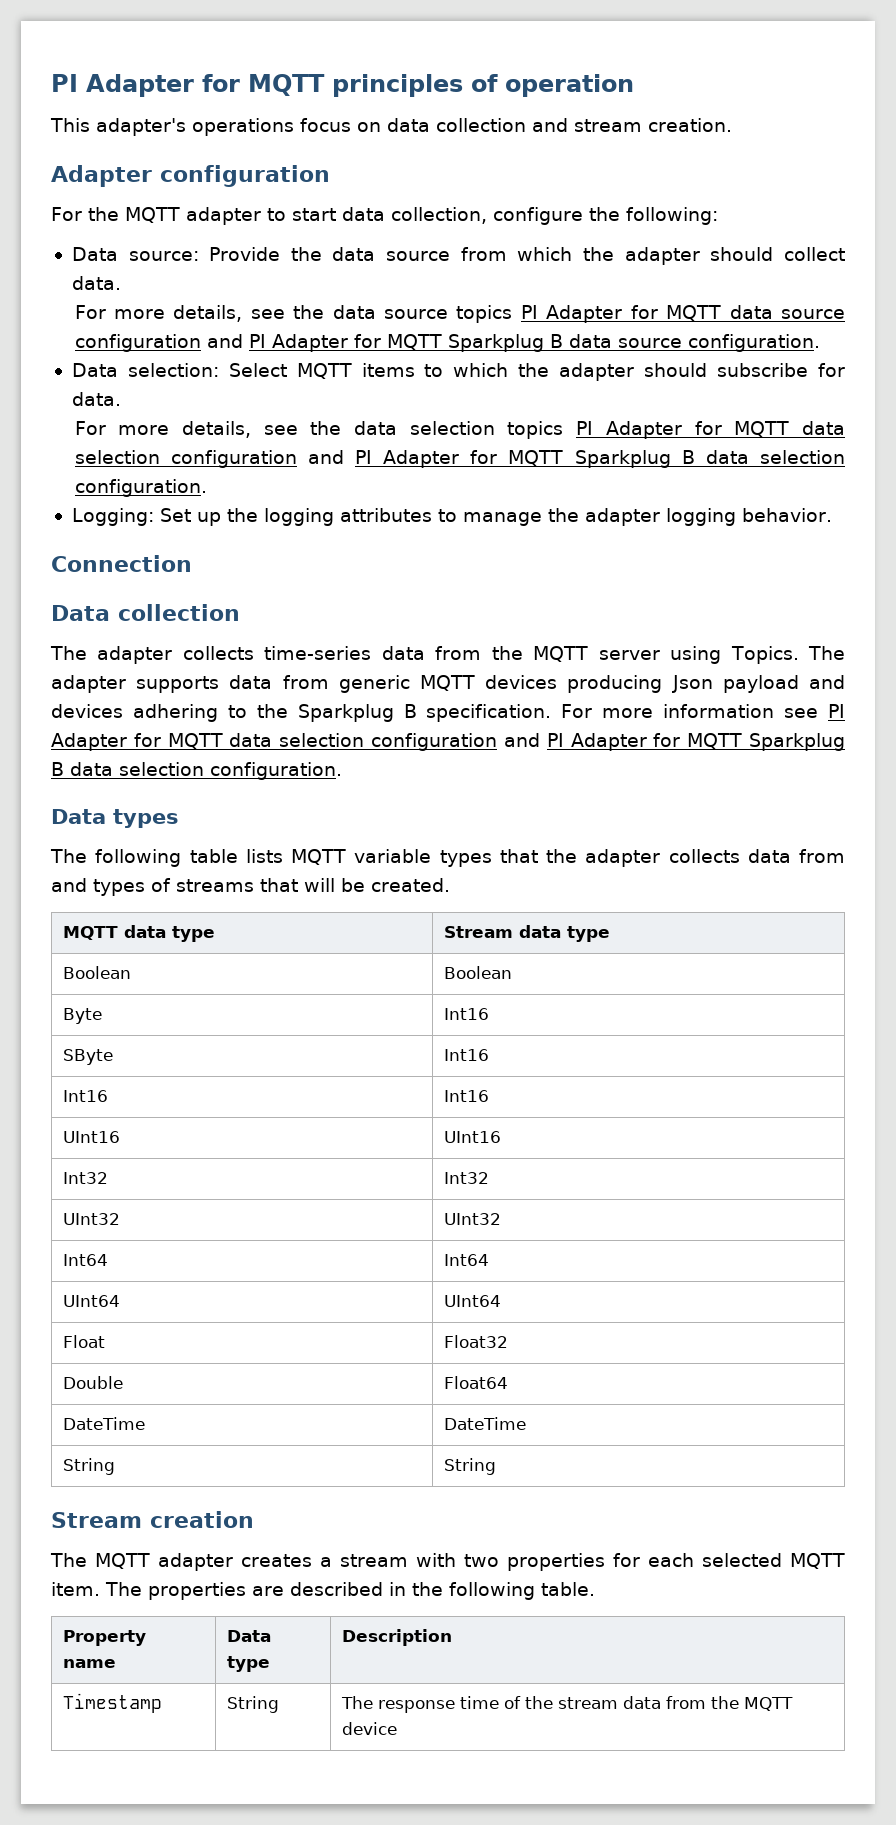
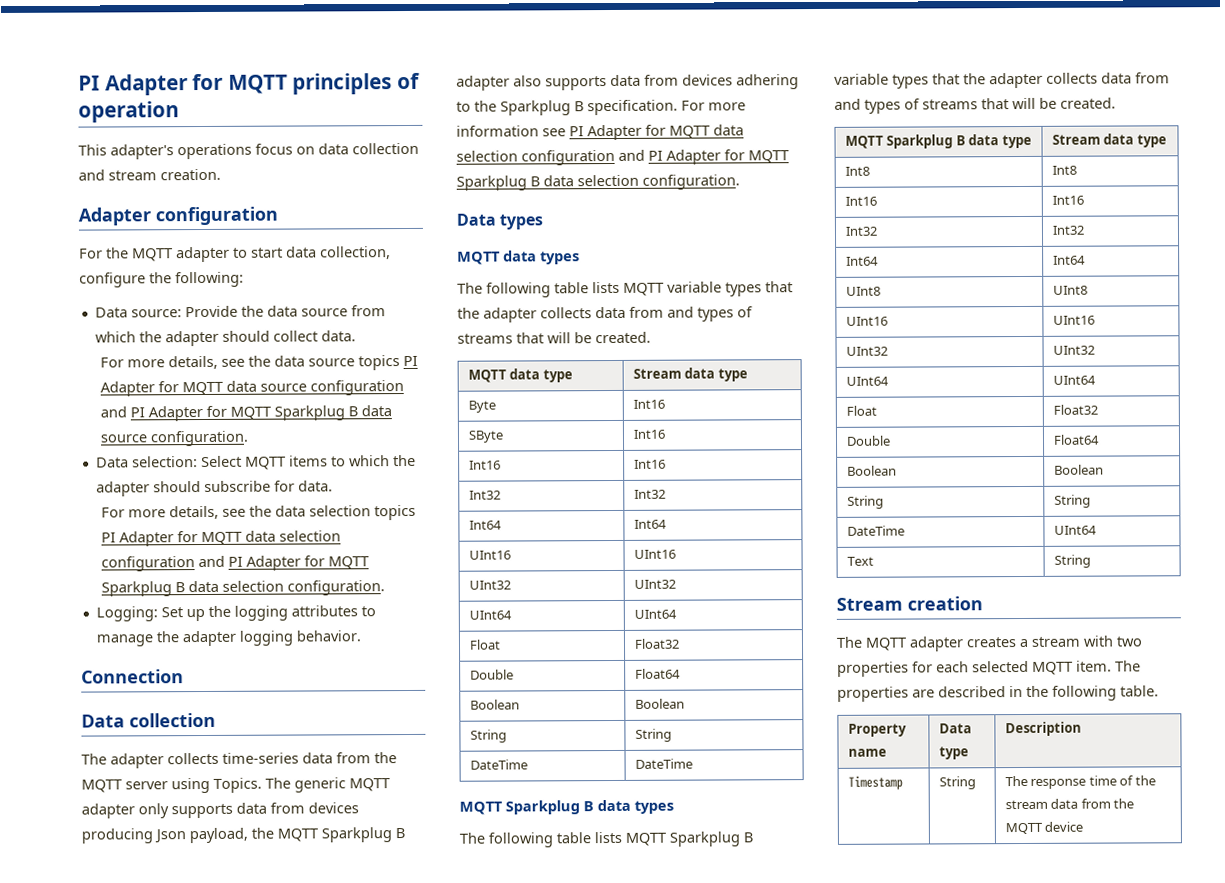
[51,675,475,693] adapter supports data from generic MQTT -> [294,777,390,793] [81,802,305,819] generic MQTT adapter only supports data from
[722,675,846,693] payload and -> [189,827,405,844] [456,74,679,91] payload, the MQTT Sparkplug B adapter also supports data from
(179, 818) none -> [457,250,580,265] // MQTT data types
[63,966,132,979] [444,966,513,979] // Boolean | Boolean -> (748, 375) none
[63,1131,121,1143] [444,1131,502,1143] [63,1172,109,1184] [444,1172,490,1184] [63,1213,121,1225] [444,1213,502,1225] [63,1254,109,1266] [444,1254,490,1266] [63,1295,121,1307] [444,1295,502,1307] [63,1335,106,1348] [444,1335,509,1348] [63,1376,124,1389] [444,1376,509,1389] [63,1417,146,1430] [444,1417,527,1430] [63,1458,116,1475] // UInt16 | UInt16 // Int32 | Int32 // UInt32 | UInt32 // Int64 | Int64 // UInt64 | UInt64 // Float | Float32 // Double | Float64 // DateTime | DateTime // String -> [468,490,501,500] [633,489,666,499] [468,520,502,530] [633,519,667,529] [468,550,511,560] [633,549,676,559] [468,580,511,590] [633,579,676,589] [468,610,512,620] [633,609,677,619] [468,639,501,650] [633,638,680,649] [469,669,514,680] [634,668,681,679] [469,699,520,710] [634,698,685,709] [469,729,507,743] [634,728,672,742] [469,759,528,770] [634,758,693,769] [459,799,674,815] [459,831,753,848] [834,72,1170,89] [834,97,1116,114] [844,134,1032,149] [1051,133,1167,148] [844,166,870,176] [1051,165,1077,175] [844,196,877,206] [1051,195,1084,205] [844,226,877,236] [1051,225,1084,235] [845,256,879,266] [1052,255,1086,265] [845,286,881,296] [1052,285,1088,295] [845,316,888,326] [1052,315,1095,325] [845,346,888,356] [1052,345,1095,355] [845,376,889,386] [1052,375,1096,385] [845,405,877,416] [1052,404,1098,415] [845,435,891,446] [1052,434,1100,445] [846,465,897,476] [1053,464,1104,475] [846,495,884,509] [1053,494,1091,508] [846,525,905,536] [1053,525,1097,535] [846,556,874,566] // Int32 | Int32 // Int64 | Int64 // UInt16 | UInt16 // UInt32 | UInt32 // UInt64 | UInt64 // Float | Float32 // Double | Float64 // Boolean | Boolean // String | String // DateTime | DateTime // MQTT Sparkplug B data types // The following table lists MQTT Sparkplug B variable types that the adapter collects data from and types of streams that will be created. // MQTT Sparkplug B data type | Stream data type // Int8 | Int8 // Int16 | Int16 // Int32 | Int32 // Int64 | Int64 // UInt8 | UInt8 // UInt16 | UInt16 // UInt32 | UInt32 // UInt64 | UInt64 // Float | Float32 // Double | Float64 // Boolean | Boolean // String | String // DateTime | UInt64 // Text

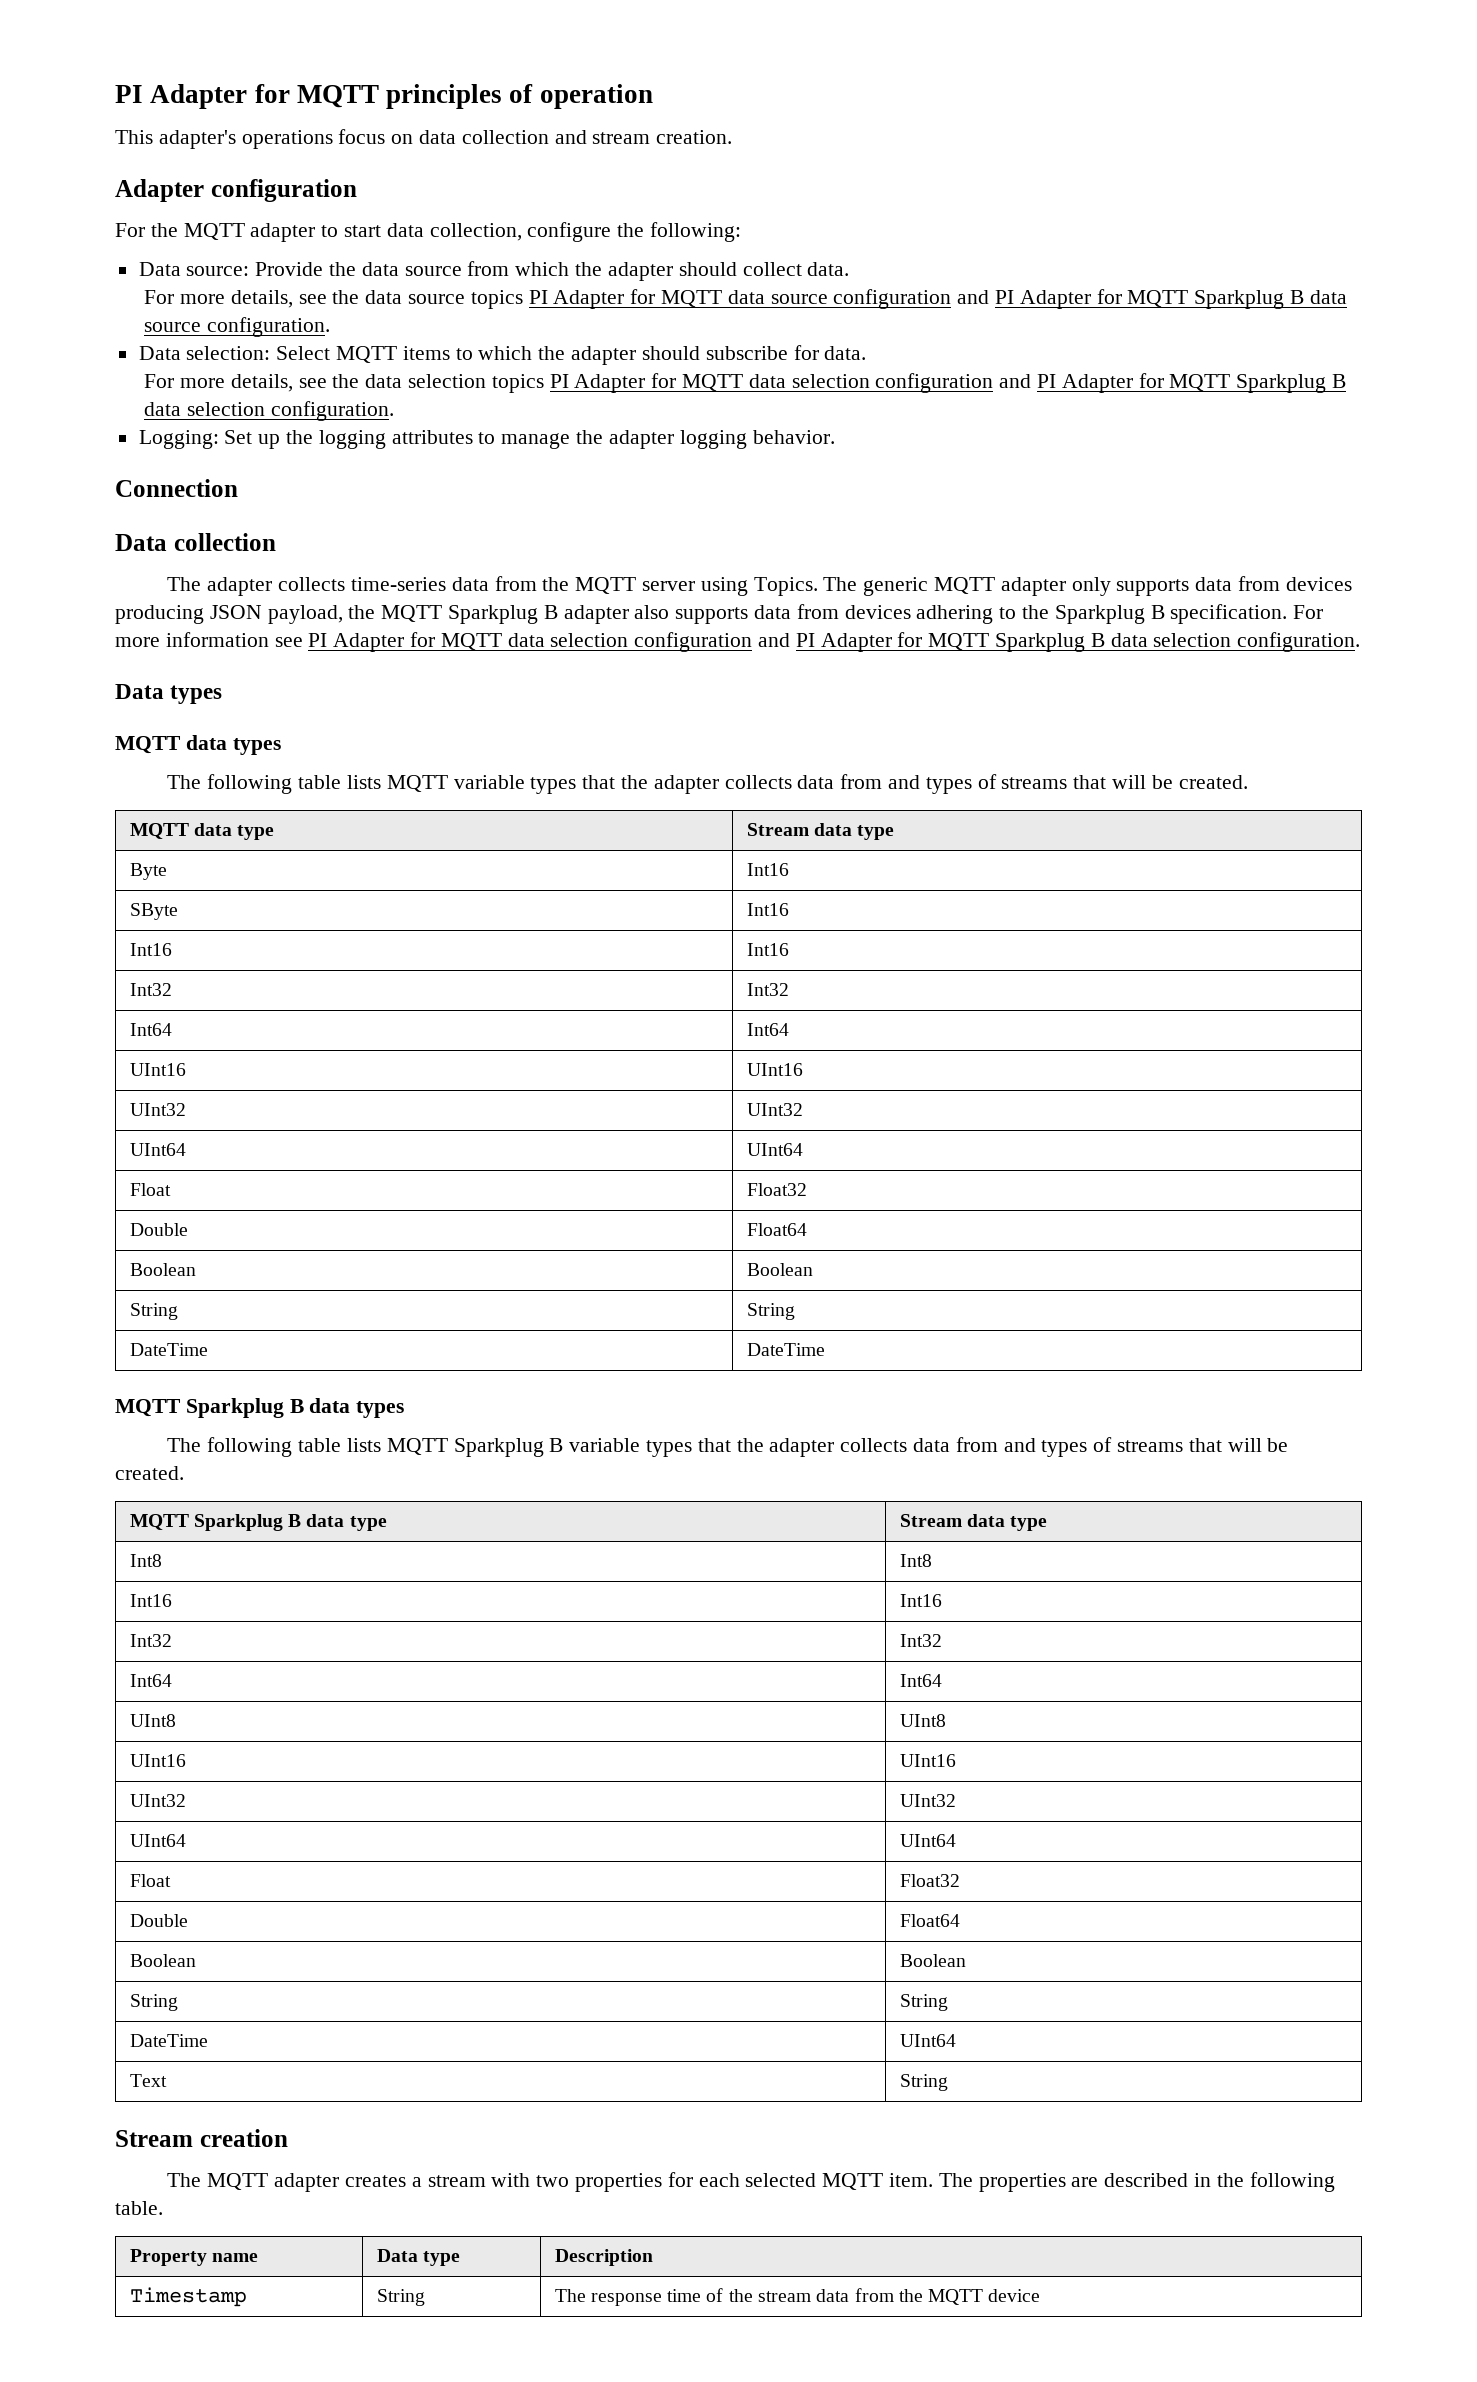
[154,829,186,844] Json -> [209,605,262,619] JSON

